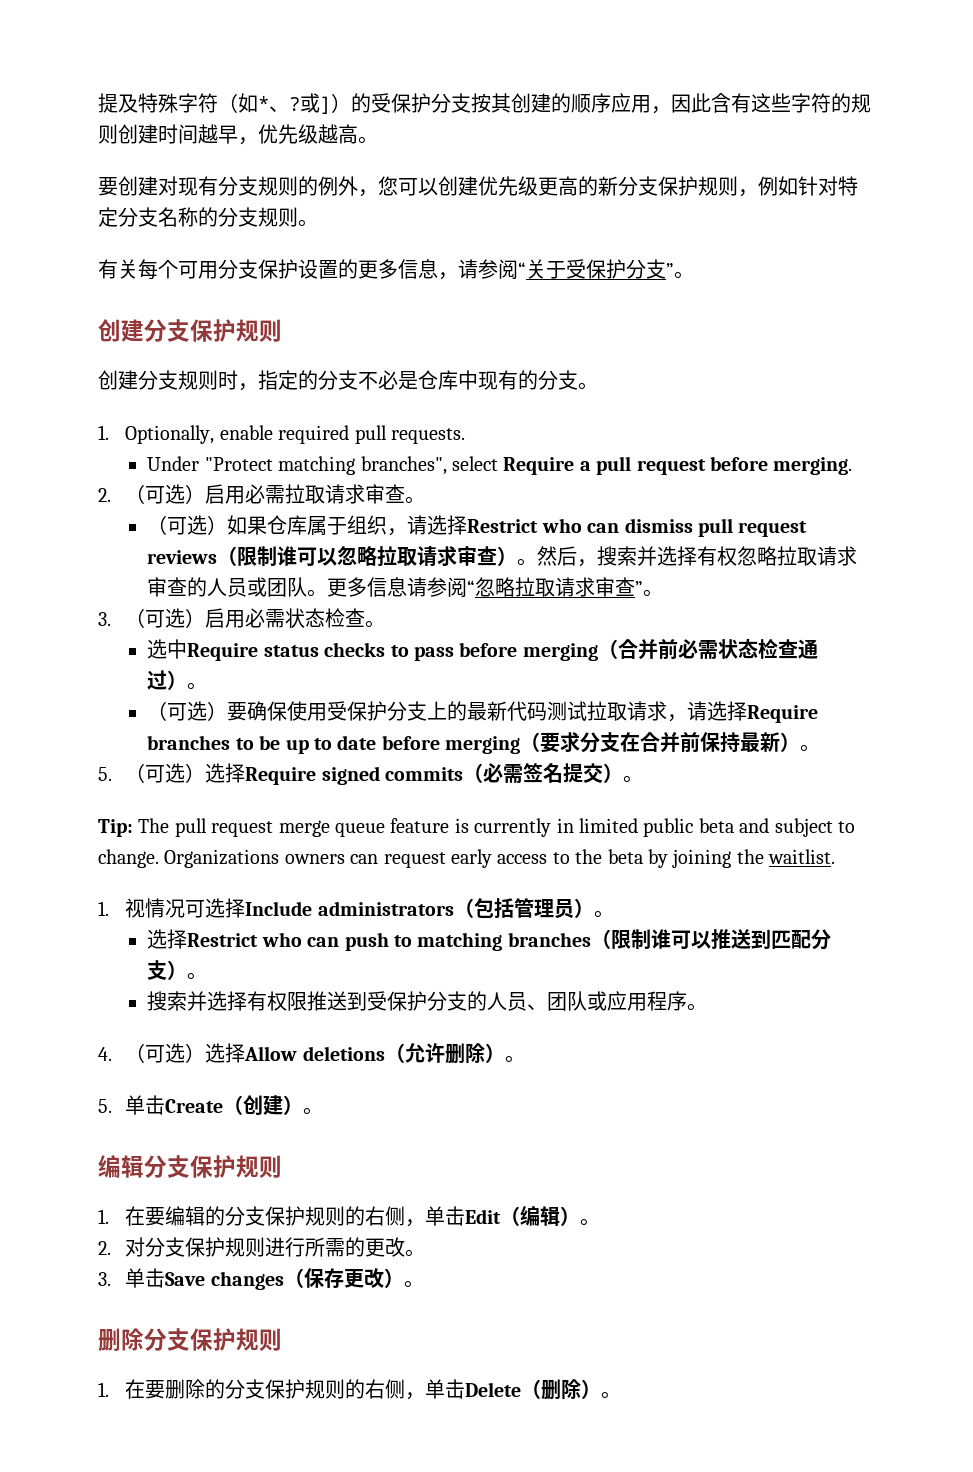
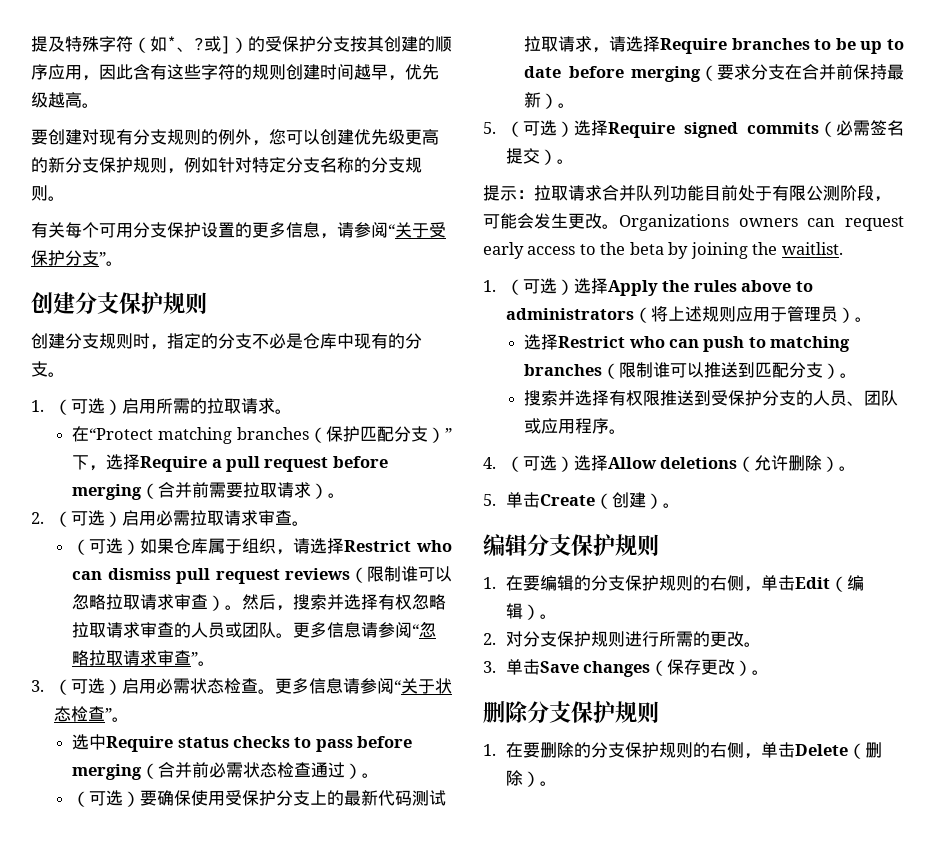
[125,425,465,444] [147,456,498,475] Optionally, enable required pull requests. // Under "Protect matching branches", select -> [53,398,292,415] [72,426,452,444] [72,454,141,471] （可选）启用所需的拉取请求。 // 在“Protect matching branches（保护匹配分支）”下，选择
[773,457,853,475] merging. -> [72,482,346,500] merging（合并前需要拉取请求）。
(386, 624) none -> [274,678,452,694] [53,706,129,722] 更多信息请参阅“关于状态检查”。
[98,818,855,837] [98,849,159,868] Tip: The pull request merge queue feature is currently in limited public beta and subject to change. -> [483,185,891,202] [483,213,619,229] 提示：拉取请求合并队列功能目前处于有限公测阶段，可能会发生更改。
[125,898,514,918] 视情况可选择Include administrators（包括 -> [505,278,813,296] [505,306,787,323] （可选）选择Apply the rules above to administrators（将上述规则应用于

